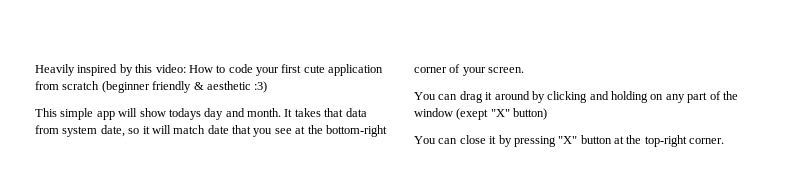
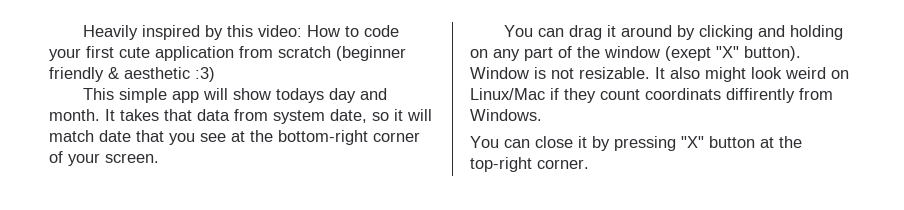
[513,108,548,120] button) -> [744,46,801,61] [470,67,849,82] [470,88,833,103] [470,109,542,121] button). Window is not resizable. It also might look weird on Linux/Mac if they count coordinats diffirently from Windows.

